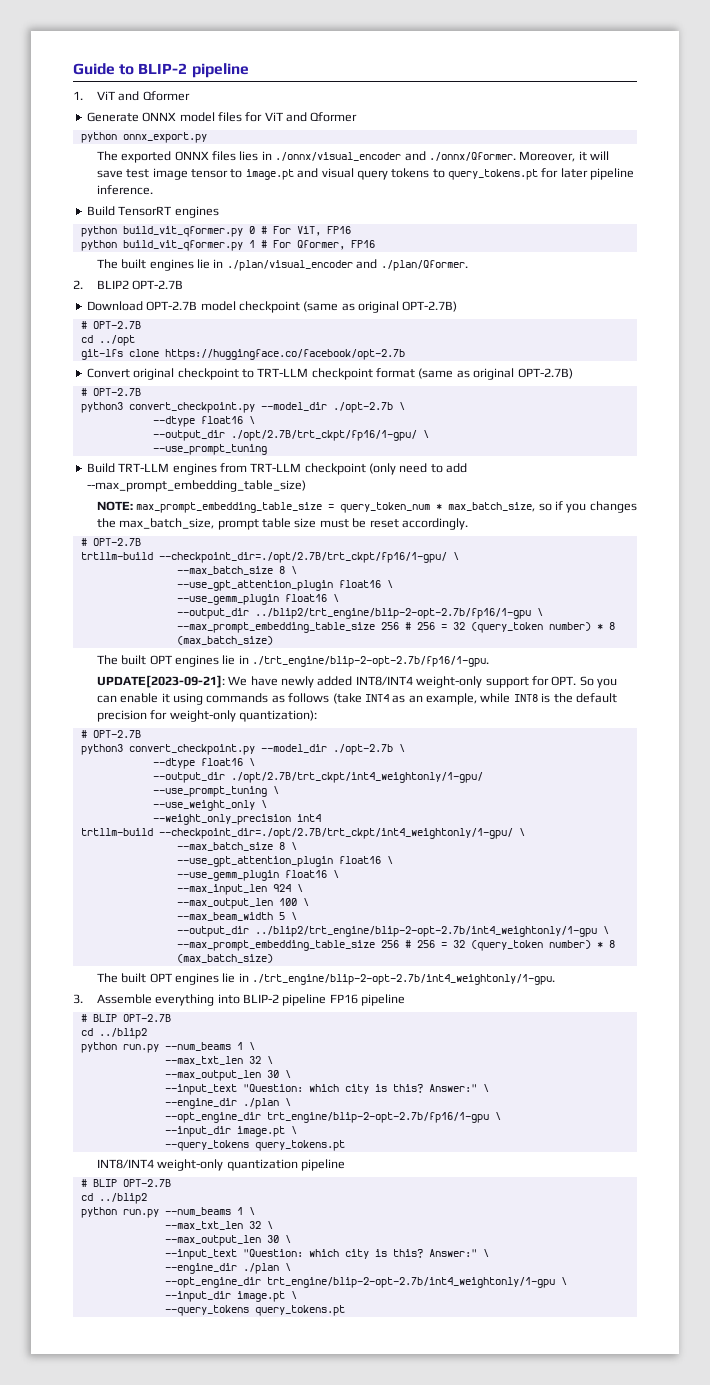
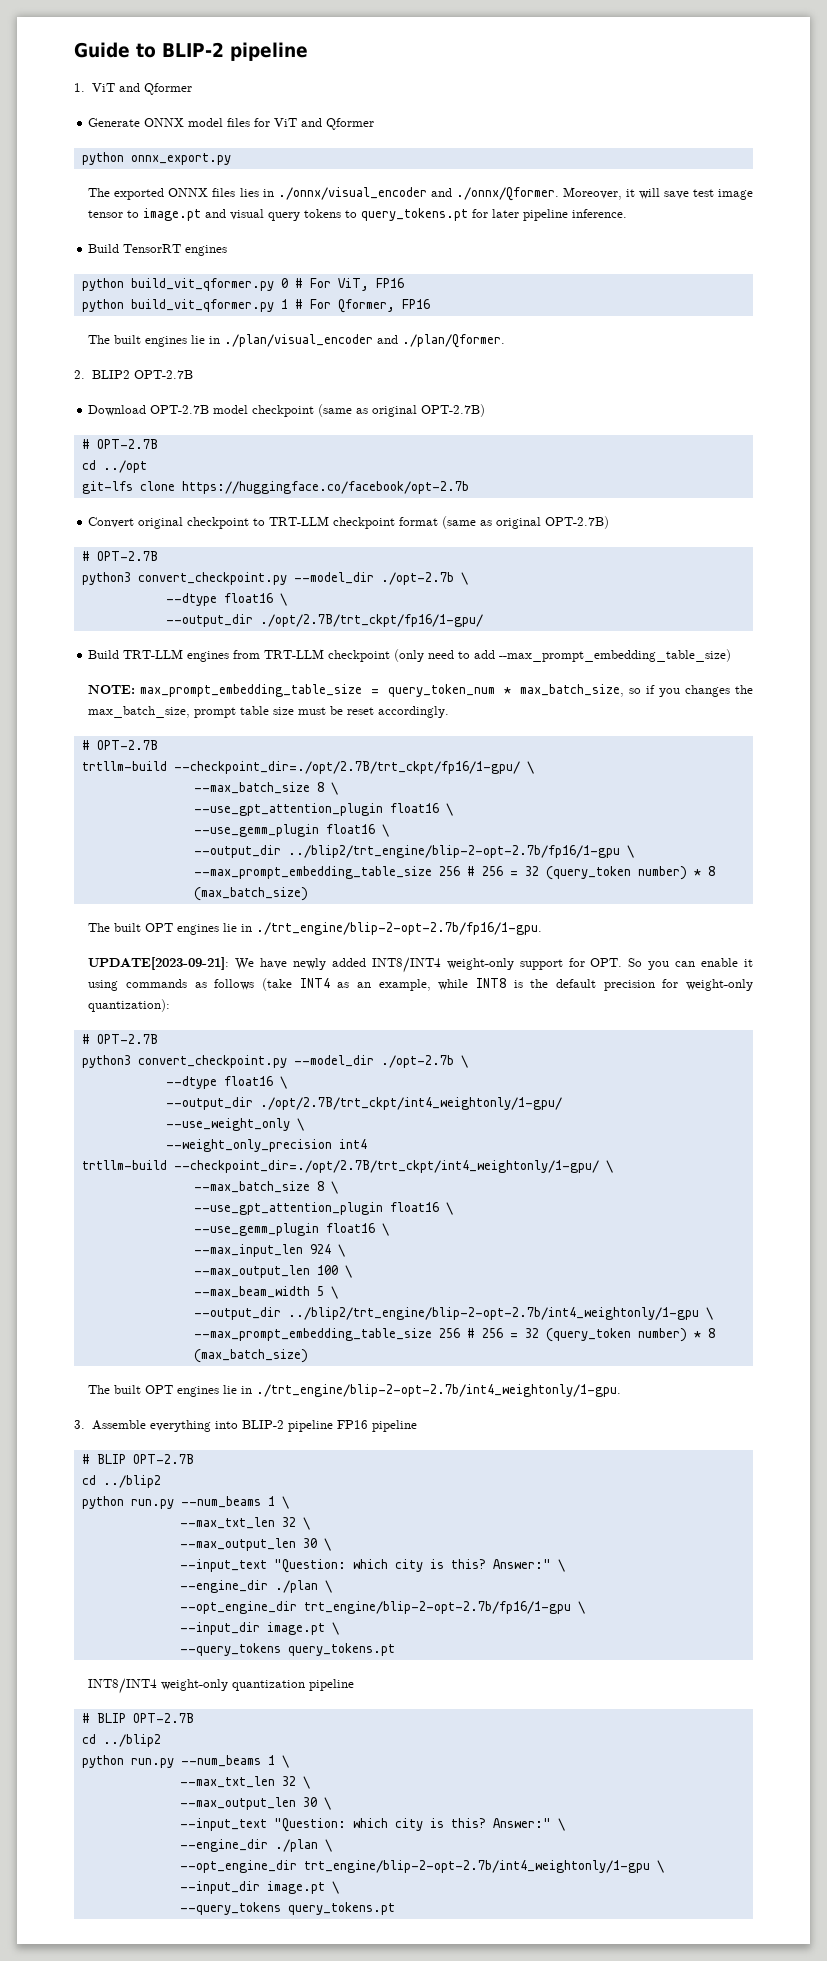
[422,430,429,438] [152,444,267,455] \ // --use_prompt_tuning -> (483, 620) none
[152,786,279,797] // --use_prompt_tuning \ -> (562, 1103) none

